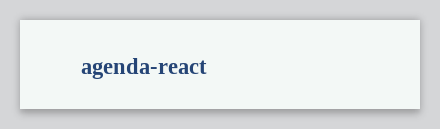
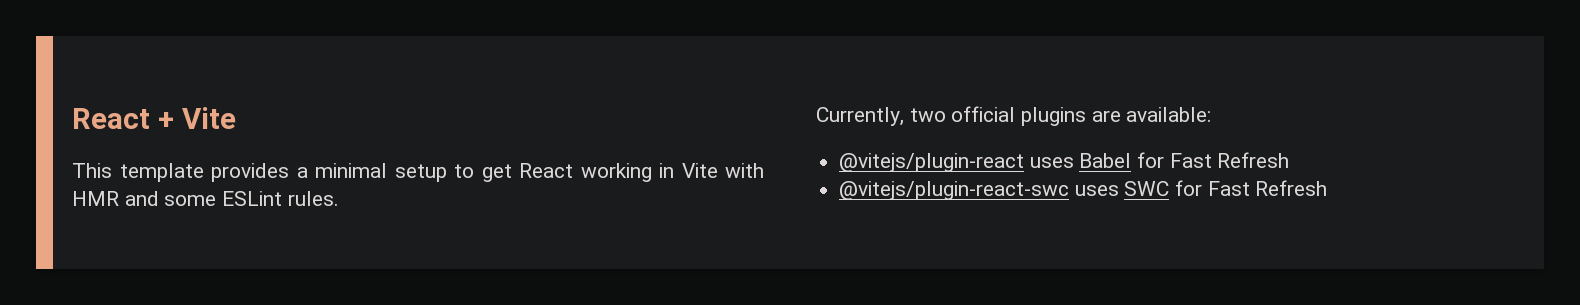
[81,58,207,79] agenda-react -> [72,107,236,129] [72,163,764,182] [72,191,339,206] [816,106,1212,126] [839,152,1290,172] [839,180,1328,200] React + Vite // This template provides a minimal setup to get React working in Vite with HMR and some ESLint rules. // Currently, two official plugins are available: // @vitejs/plugin-react uses Babel for Fast Refresh // @vitejs/plugin-react-swc uses SWC for Fast Refresh

